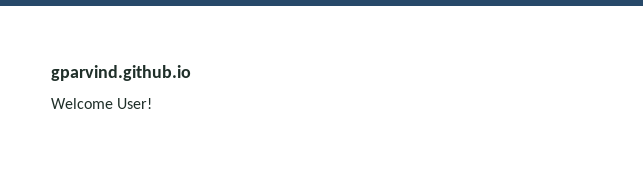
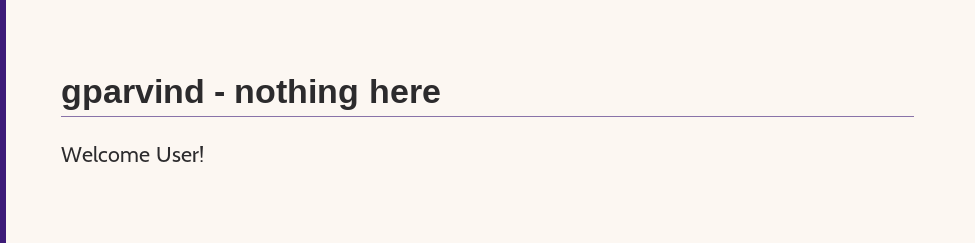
[51,65,191,81] gparvind.github.io -> [61,79,441,110] gparvind - nothing here

